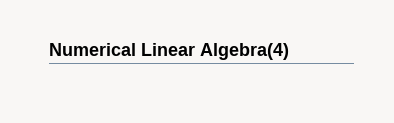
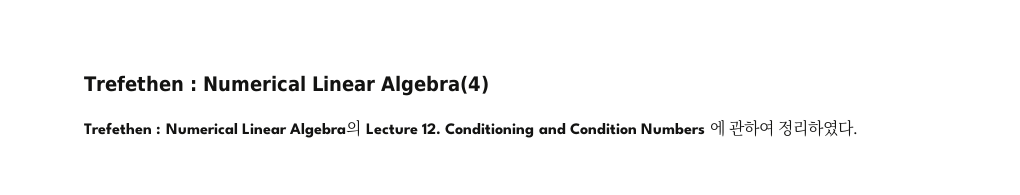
(49, 49) none -> [84,75,197,92] Trefethen :
(289, 51) none -> [84,119,859,138] // Trefethen : Numerical Linear Algebra의 Lecture 12. Conditioning and Condition Numbers 에 관하여 정리하였다.

